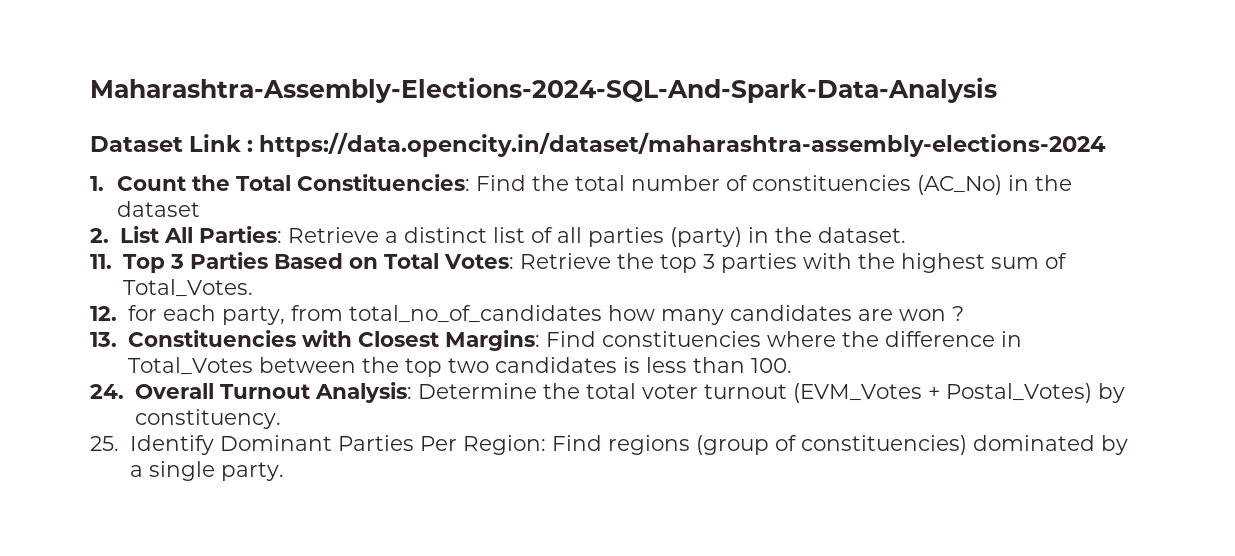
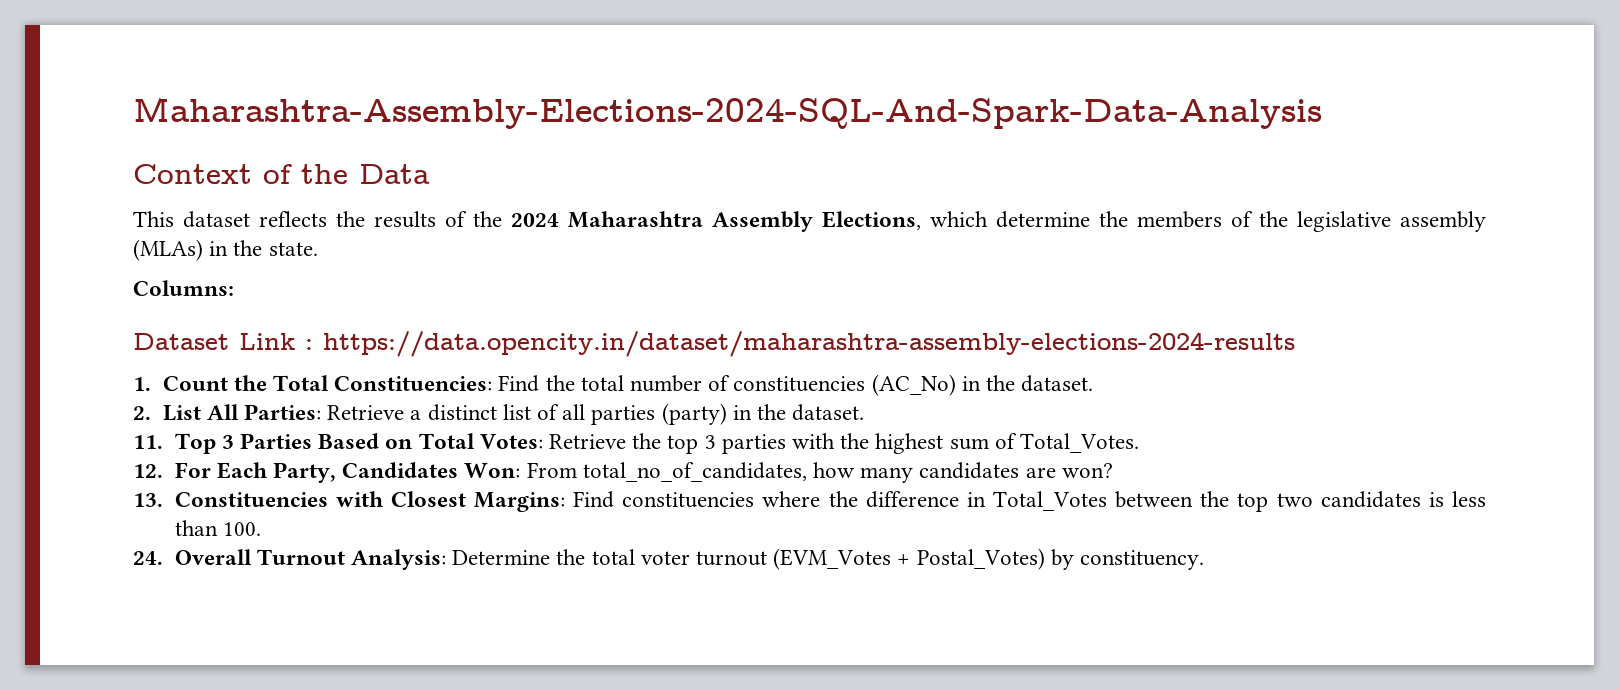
(997, 90) none -> [133,164,430,184] [133,211,1486,232] [133,239,318,261] [133,280,234,296] // Context of the Data // This dataset reflects the results of the 2024 Maharashtra Assembly Elections, which determine the members of the legislative assembly (MLAs) in the state. // Columns:
[259,132,1107,157] https://data.opencity.in/dataset/maharashtra-assembly-elections-2024 -> [323,331,1295,357] https://data.opencity.in/dataset/maharashtra-assembly-elections-2024-results
[116,201,200,217] dataset -> [1021,375,1094,392] dataset.
[127,305,602,325] for each party, from total_no_of_candidates -> [174,462,807,483] For Each Party, Candidates Won: From total_no_of_candidates,
[898,306,964,321] won ? -> [1061,463,1113,478] won?
[90,435,1128,455] [129,461,284,481] // 25. Identify Dominant Parties Per Region: Find regions (group of constituencies) dominated by a single party. -> (1205, 560) none

